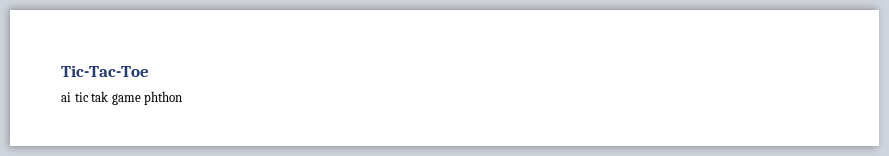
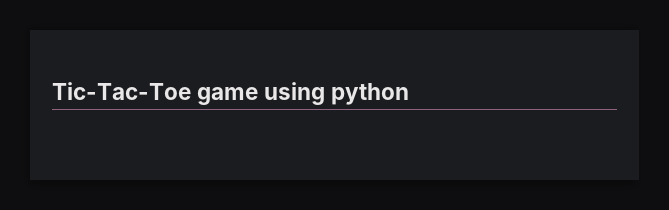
[61,91,183,105] // ai tic tak game phthon -> [197,82,410,105] game using python

